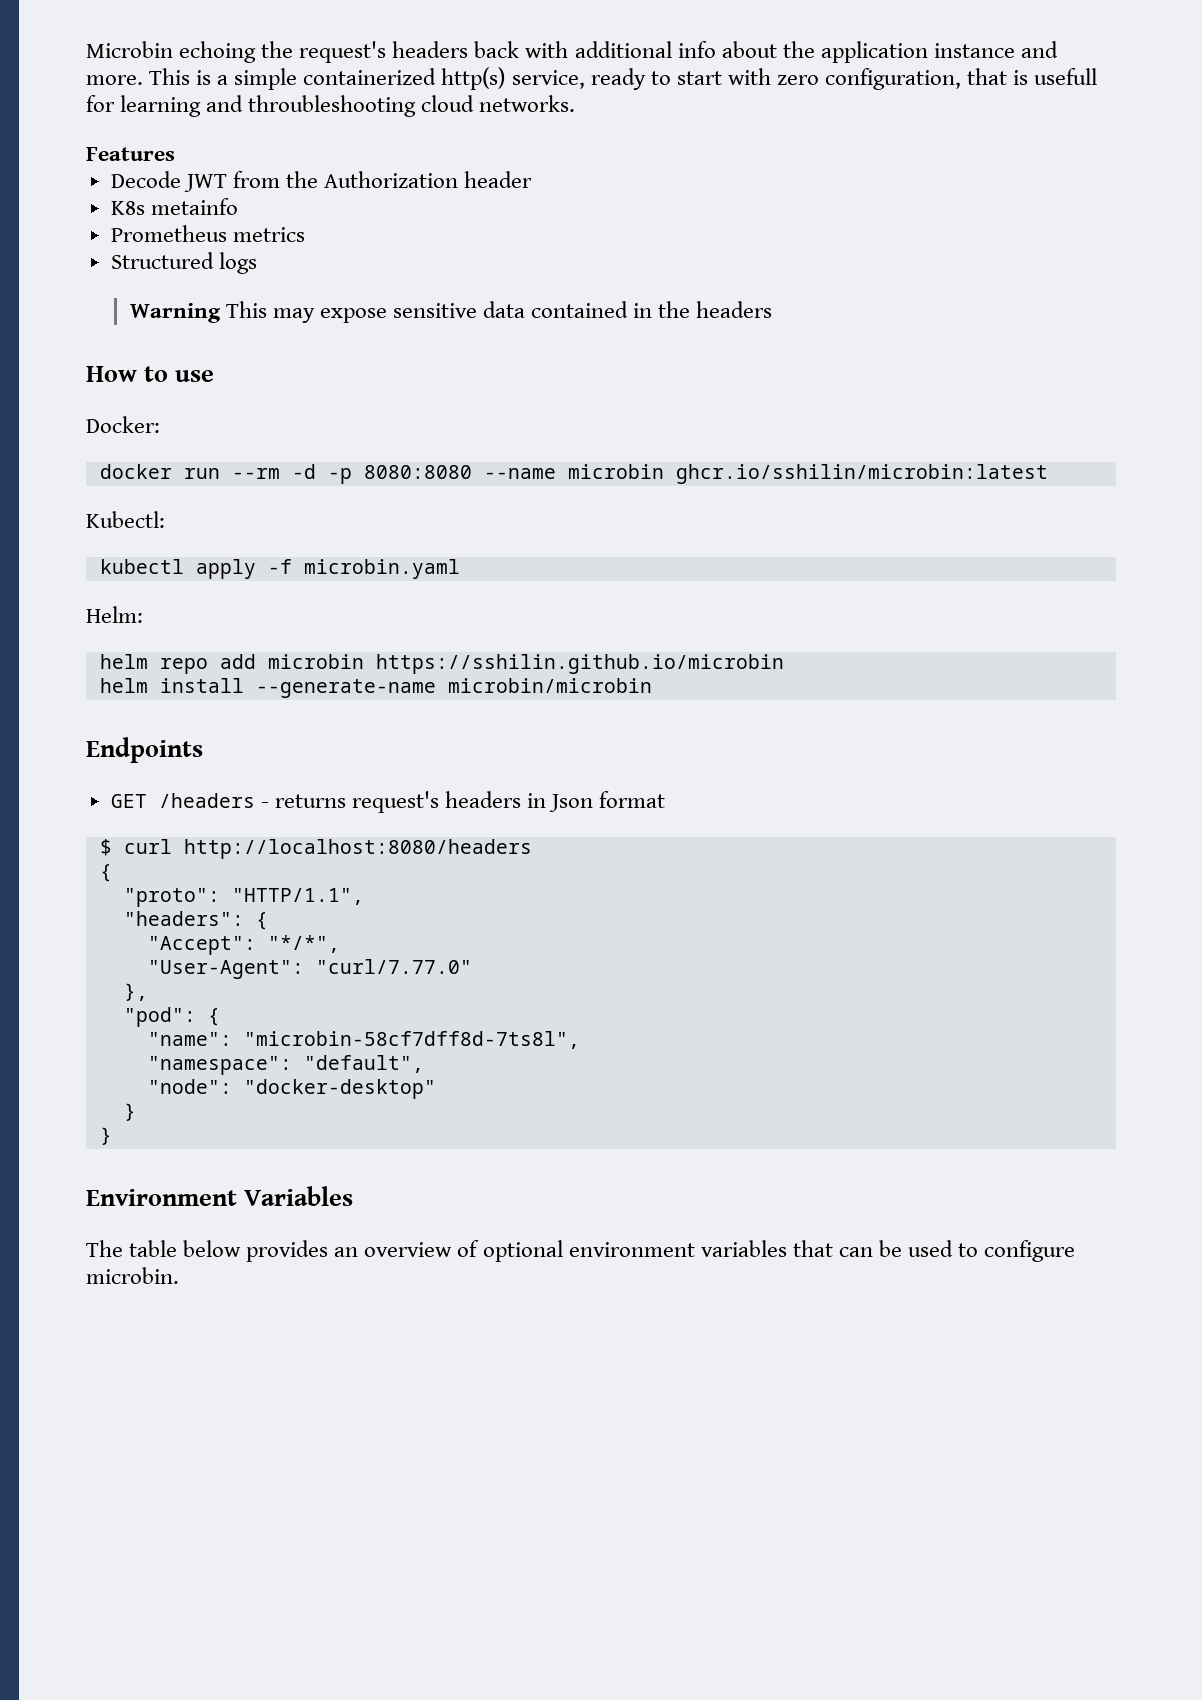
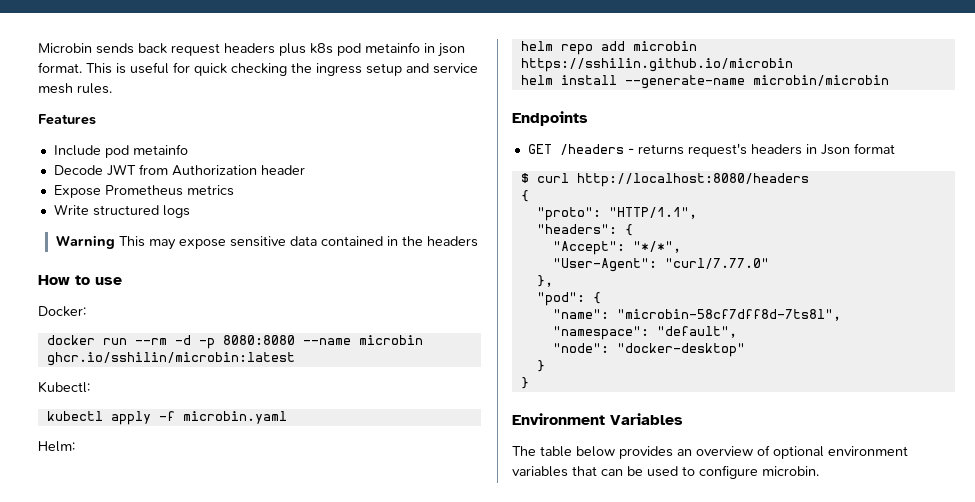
[179,41,1058,63] [86,67,1098,90] [86,95,576,117] [86,147,175,161] echoing the request's headers back with additional info about the application instance and more. This is a simple containerized http(s) service, ready to start with zero configuration, that is usefull for learning and throubleshooting cloud networks. // Features -> [96,42,465,57] [38,62,478,76] [38,83,112,94] [38,114,96,125] [53,144,188,158] sends back request headers plus k8s pod metainfo in json format. This is useful for quick checking the ingress setup and service mesh rules. // Features // Include pod metainfo
[285,171,318,188] the -> (168, 169) none
[110,198,238,215] K8s metainfo // -> [53,185,101,198] Expose
[110,252,214,269] Structured -> [53,204,159,216] Write structured

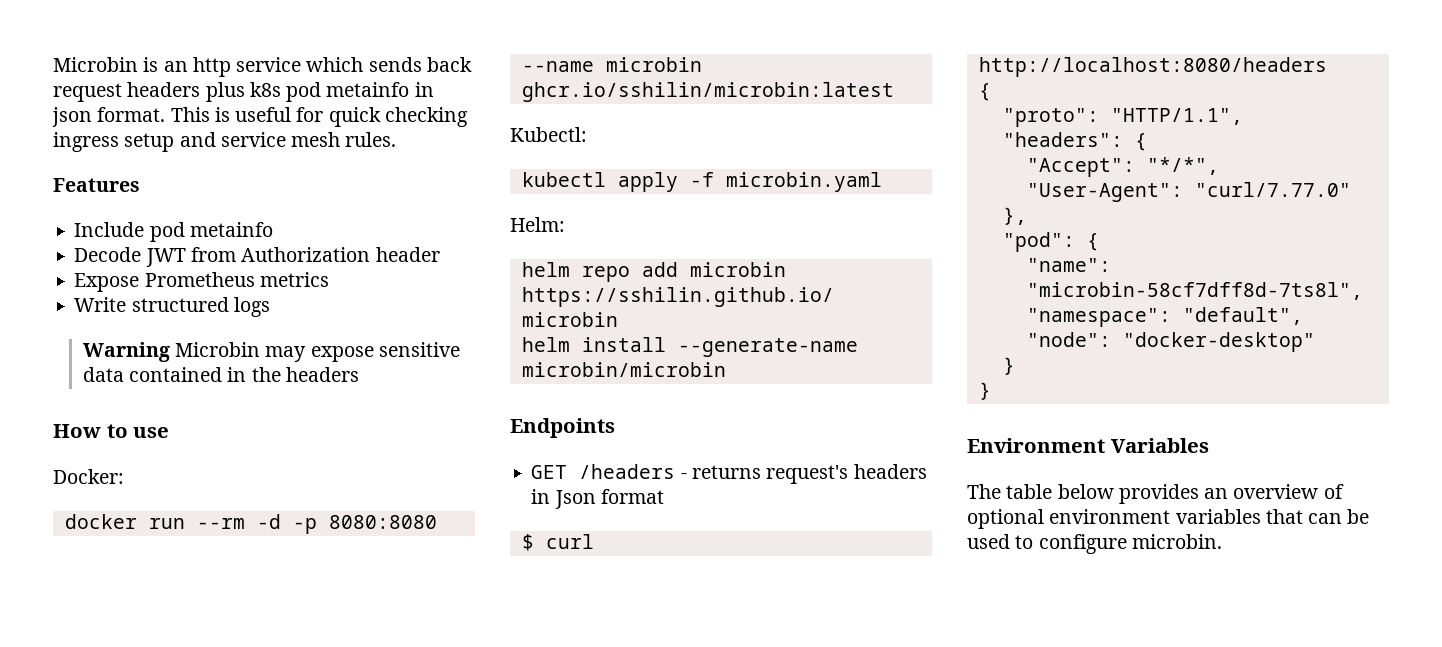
[38,43,92,53] Microbin -> [53,57,364,77] Microbin is an http service which
[291,63,312,73] the -> (468, 117) none
[118,236,145,247] This -> [174,342,260,357] Microbin

